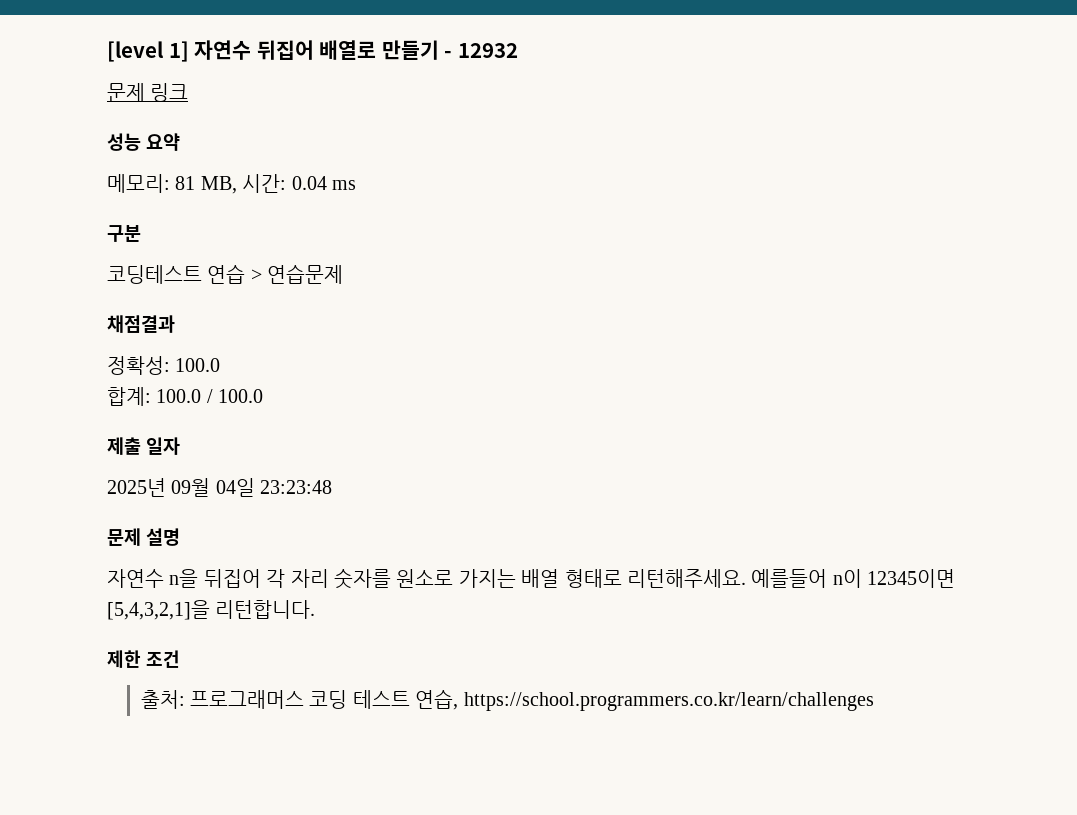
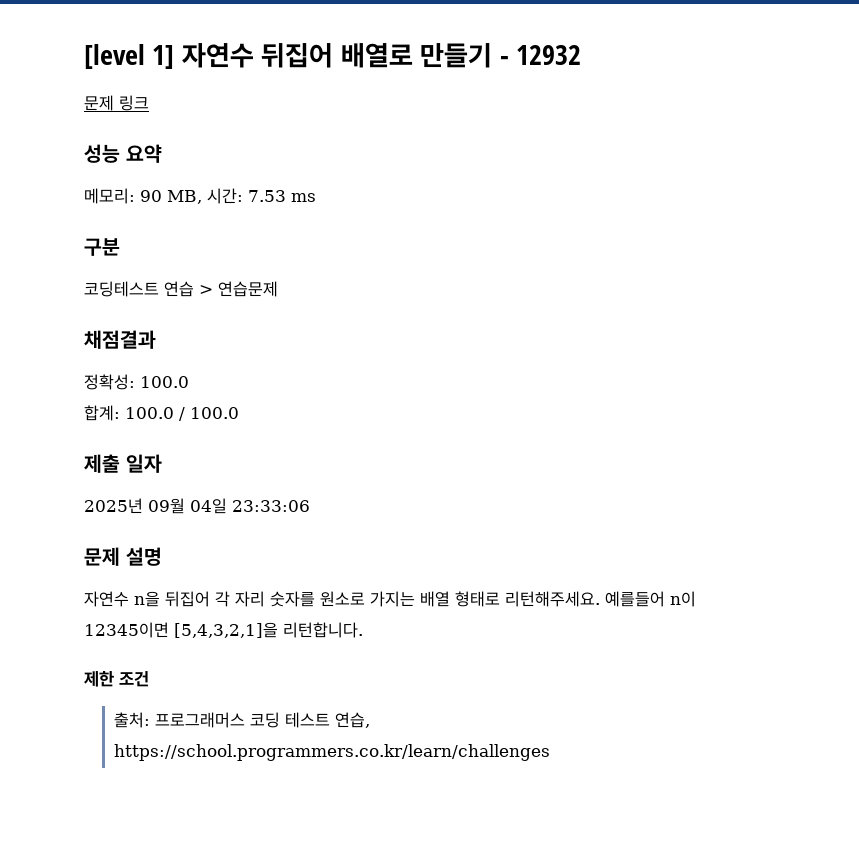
[175,176,196,190] 81 -> [140,190,162,202] 90
[291,176,327,190] 0.04 -> [248,190,286,202] 7.53
[260,480,333,494] 23:23:48 -> [232,500,310,512] 23:33:06

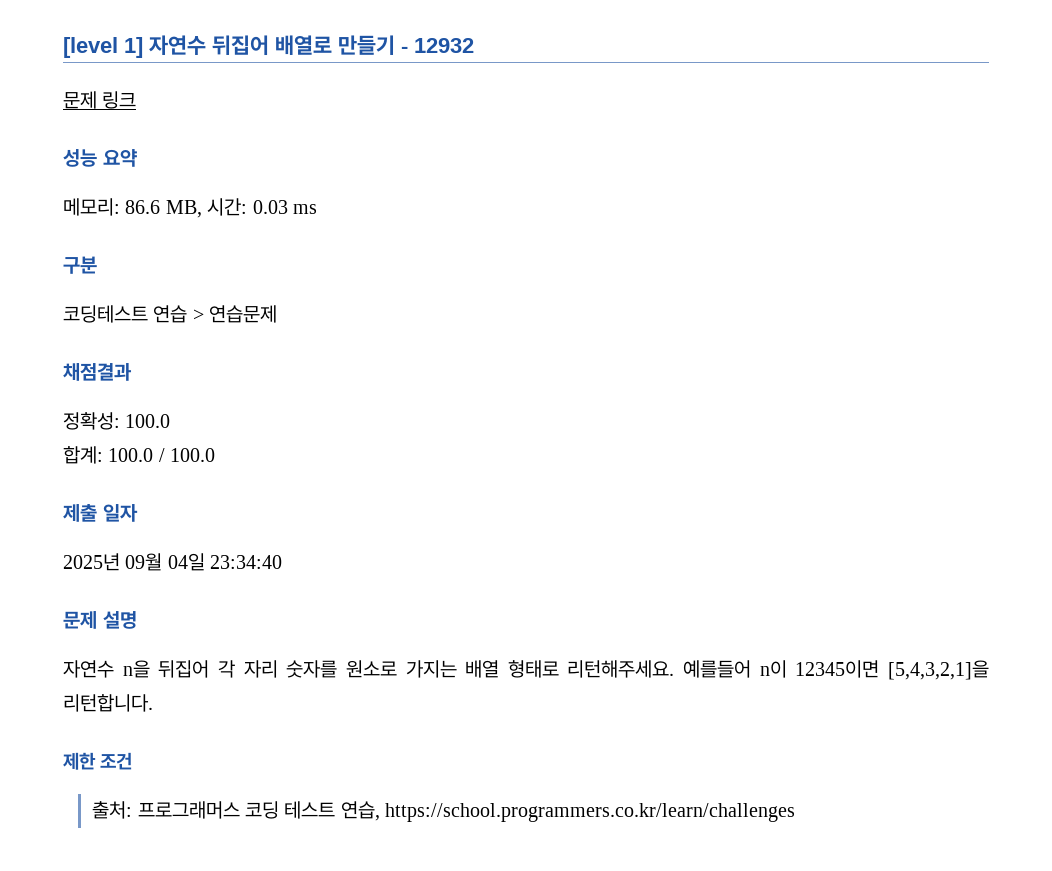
[140,190,162,202] 90 -> [125,200,161,214] 86.6
[248,190,286,202] 7.53 -> [252,200,288,214] 0.03
[232,500,310,512] 23:33:06 -> [210,555,283,569] 23:34:40

